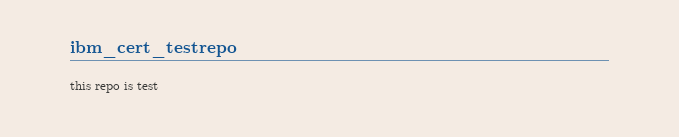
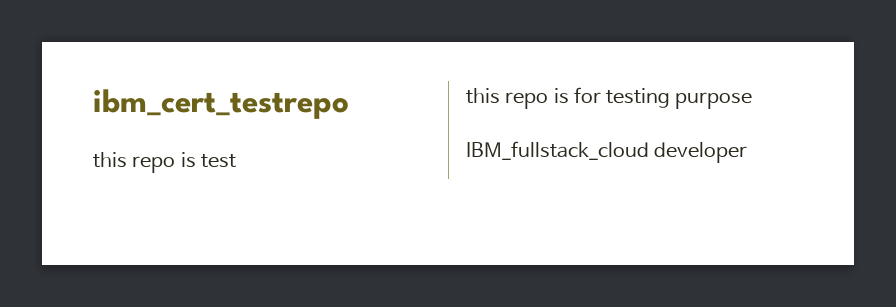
(158, 86) none -> [466,87,753,109] [466,141,748,163] // this repo is for testing purpose // IBM_fullstack_cloud developer

